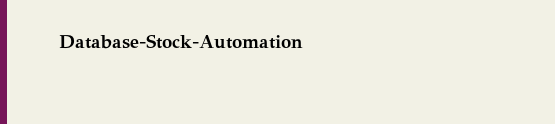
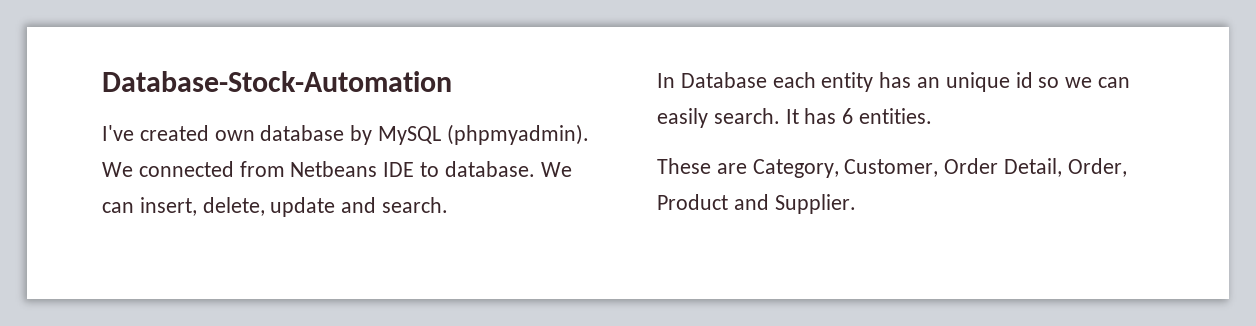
(303, 41) none -> [102,124,589,145] [102,161,572,177] [102,197,449,217] [657,72,1131,92] [657,108,933,128] [657,158,1127,178] [657,194,856,214] // I've created own database by MySQL (phpmyadmin). We connected from Netbeans IDE to database. We can insert, delete, update and search. // In Database each entity has an unique id so we can easily search. It has 6 entities. // These are Category, Customer, Order Detail, Order, Product and Supplier.

